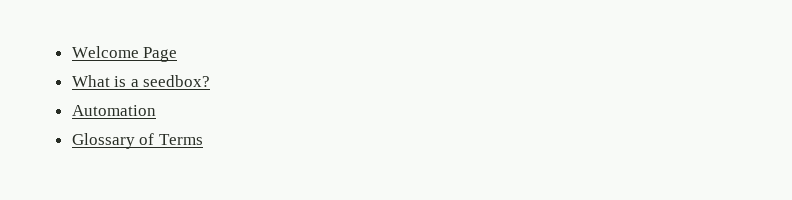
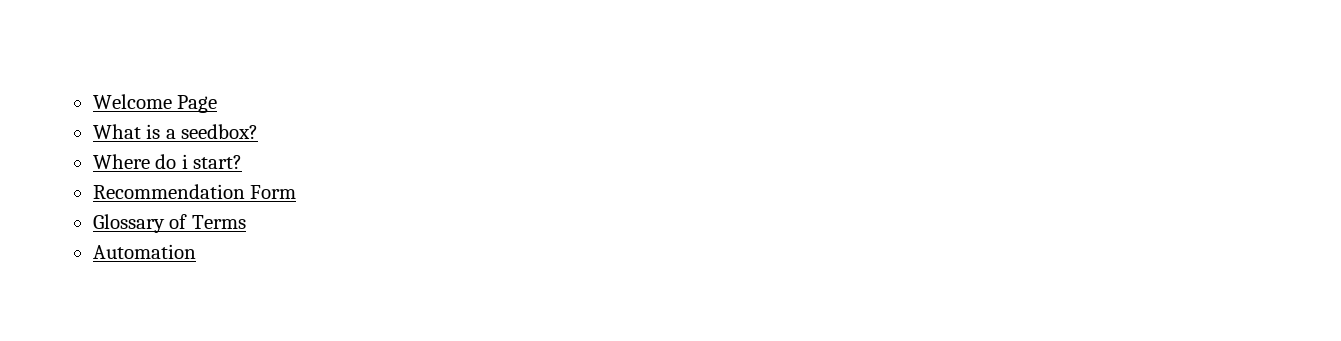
[71,105,156,116] Automation -> [92,154,243,169] [92,184,297,199] Where do i start? // Recommendation Form
(203, 139) none -> [92,244,196,259] // Automation

